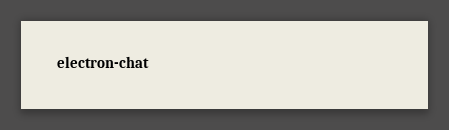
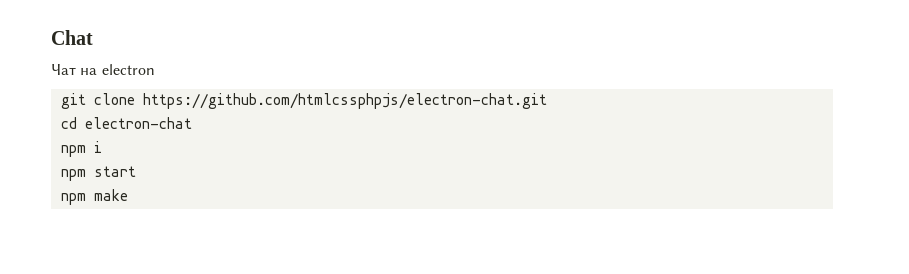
[57,56,149,68] electron-chat -> [51,30,93,45] [51,64,155,75] [60,93,547,109] [60,117,192,129] [60,141,102,157] [60,166,136,181] [60,189,128,205] Chat // Чат на electron // git clone https://github.com/htmlcssphpjs/electron-chat.git // cd electron-chat // npm i // npm start // npm make

